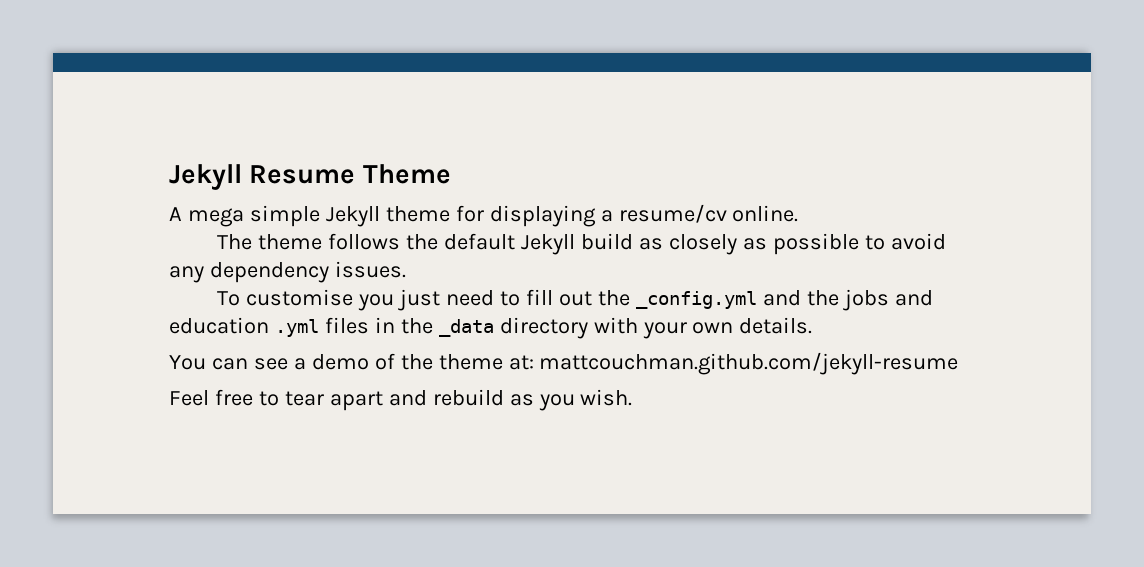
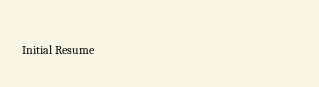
[169,164,451,190] [169,204,799,227] [217,233,946,255] [169,261,406,283] [217,289,933,311] [169,317,813,339] [169,352,959,375] [169,389,633,411] Jekyll Resume Theme // A mega simple Jekyll theme for displaying a resume/cv online. // The theme follows the default Jekyll build as closely as possible to avoid any dependency issues. // To customise you just need to fill out the _config.yml and the jobs and education .yml files in the _data directory with your own details. // You can see a demo of the theme at: mattcouchman.github.com/jekyll-resume // Feel free to tear apart and rebuild as you wish. -> [22,45,96,54] Initial Resume

